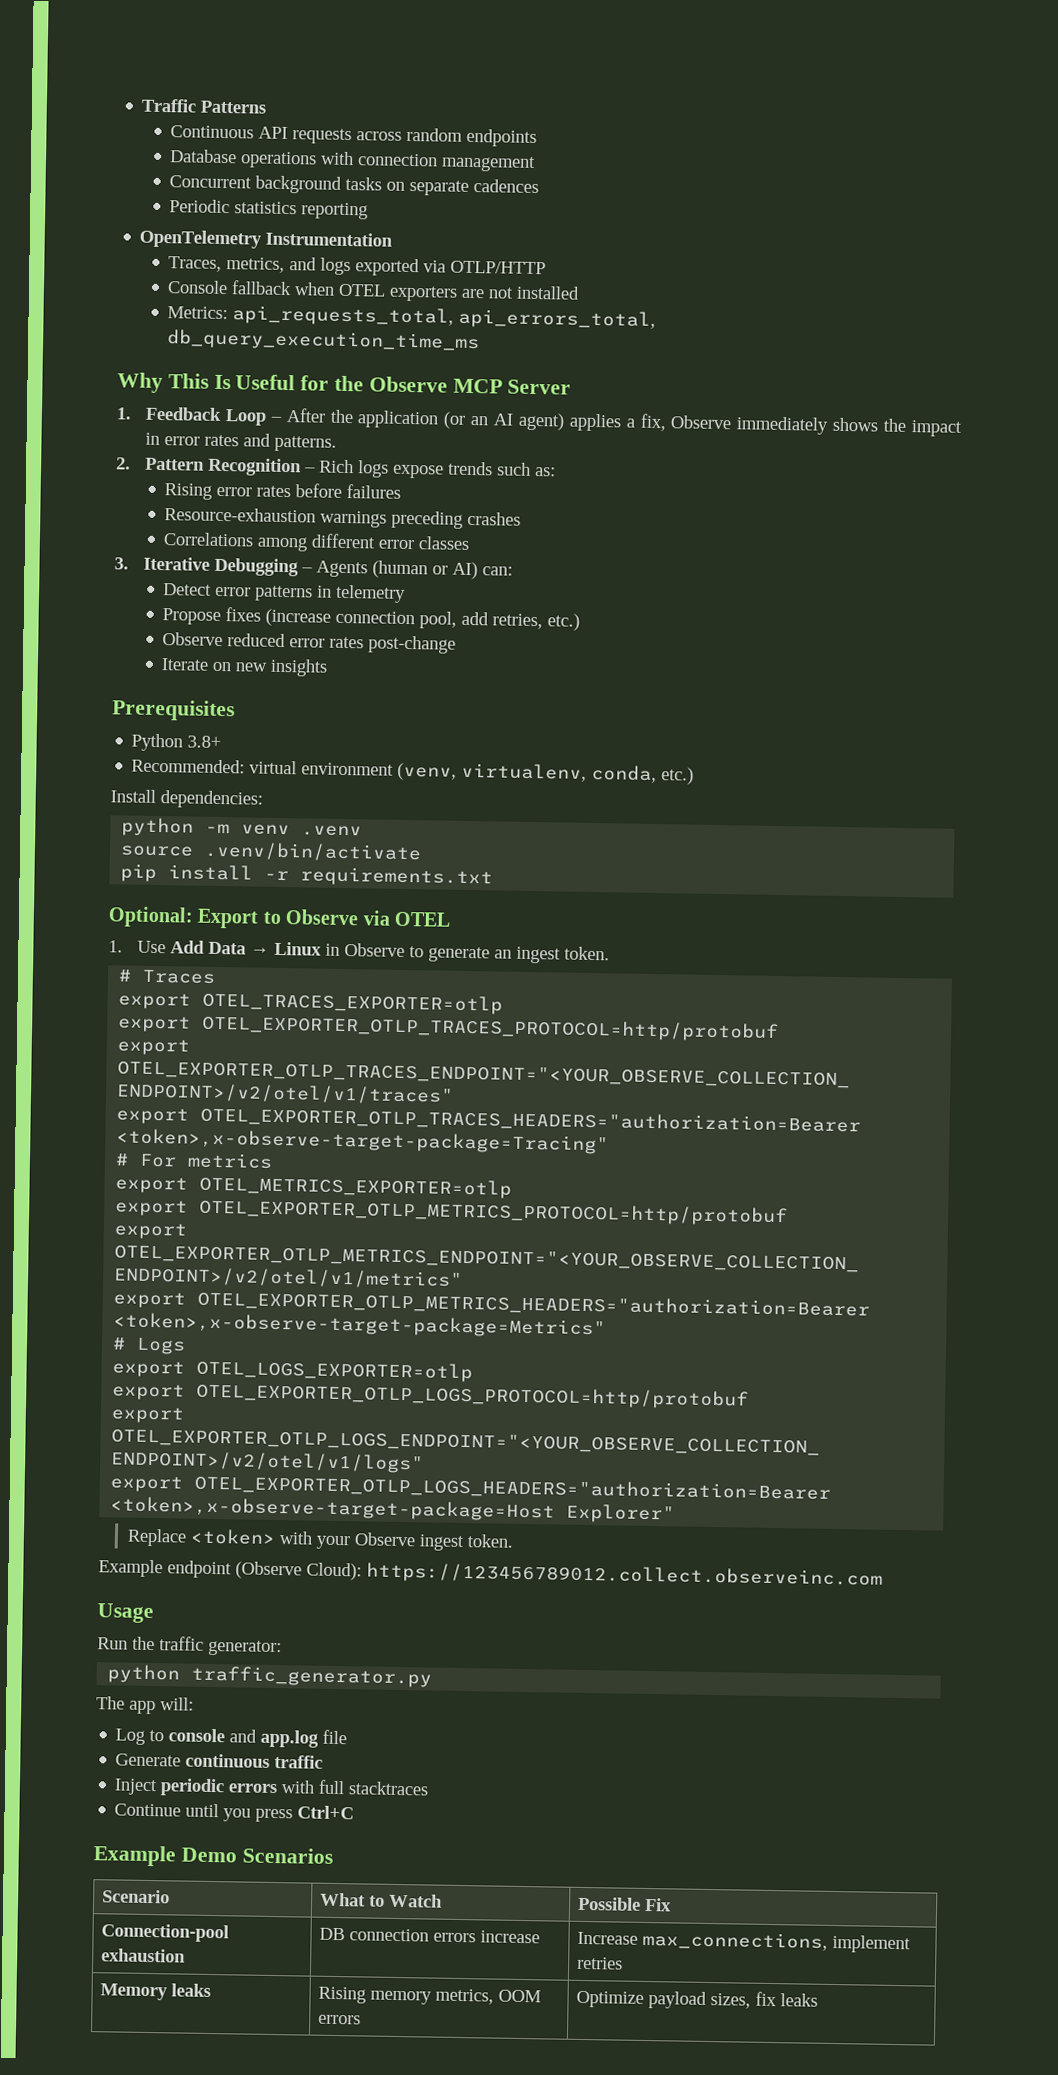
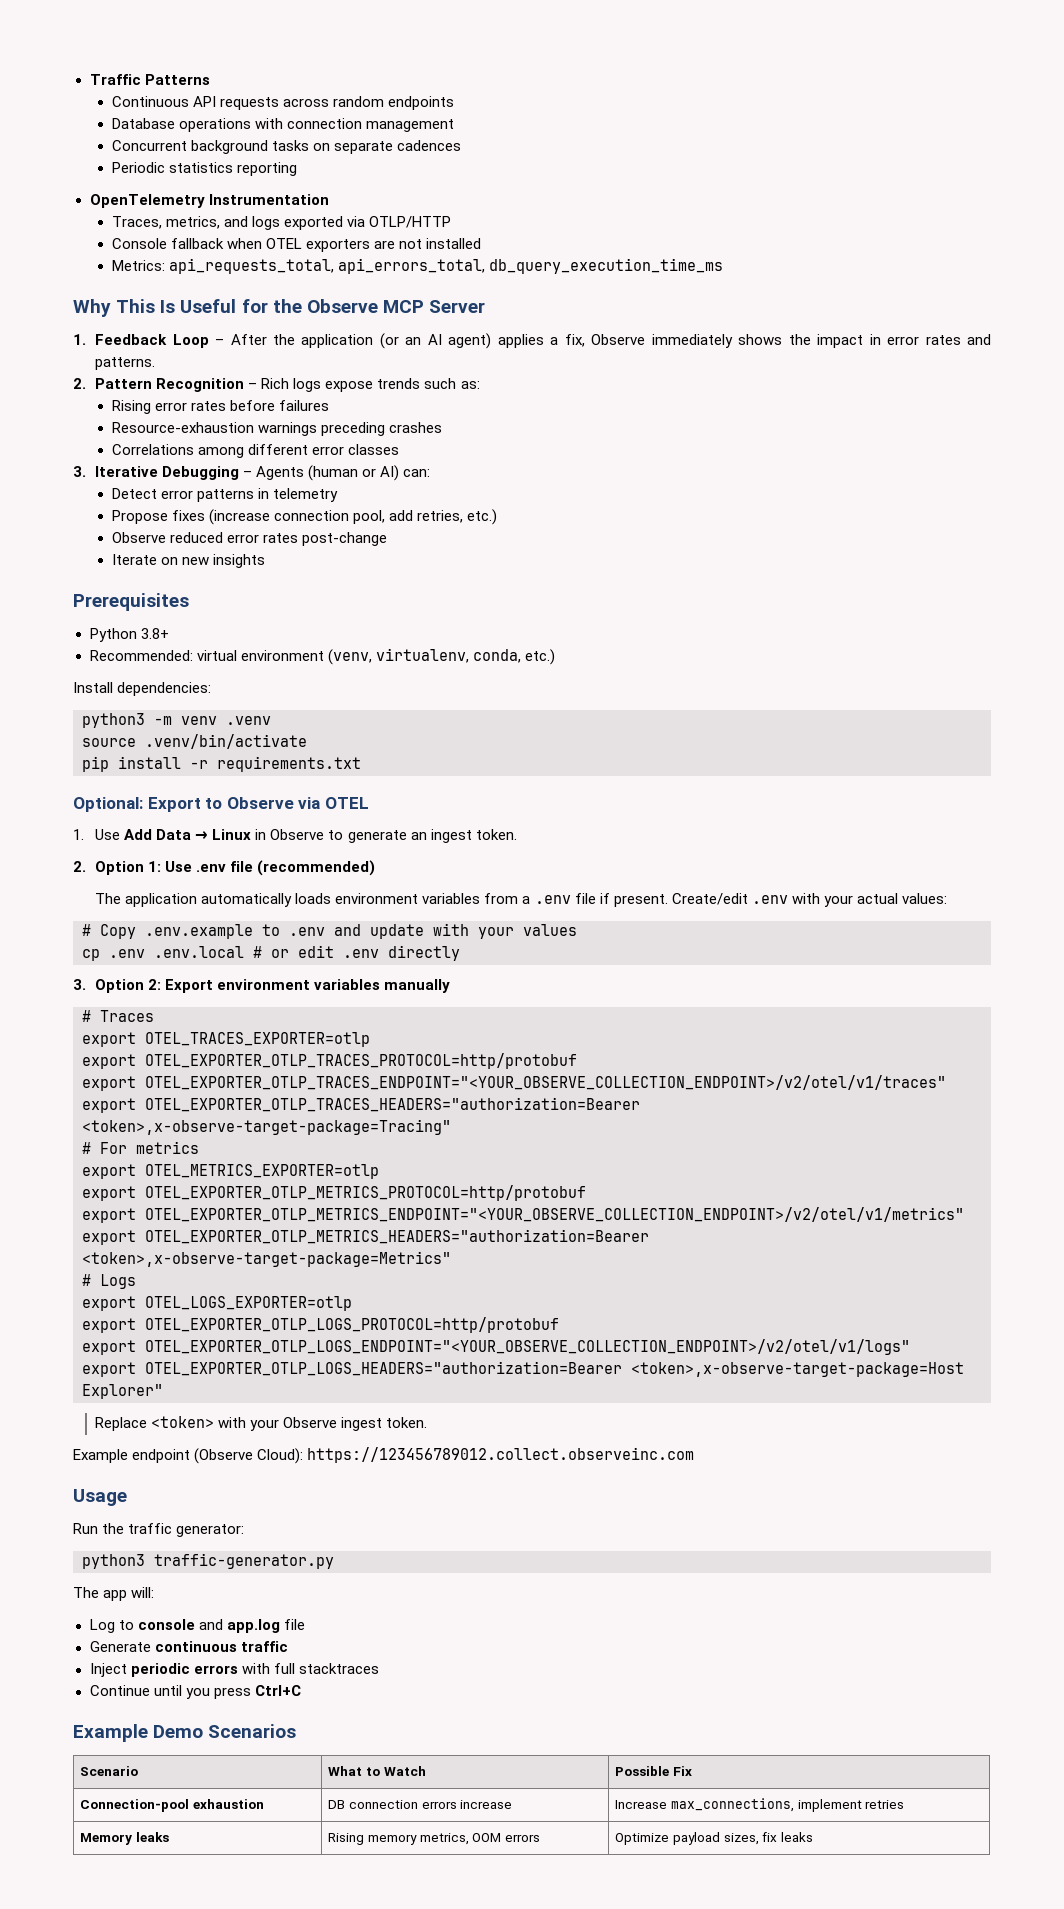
[121,817,195,837] python -> [82,713,145,728] python3
(610, 953) none -> [73,860,376,876] [95,893,947,907] [82,923,577,939] [82,945,460,961] [73,979,451,993] // 2. Option 1: Use .env file (recommended) // The application automatically loads environment variables from a .env file if present. Create/edit .env with your actual values: // # Copy .env.example to .env and update with your values // cp .env .env.local # or edit .env directly // 3. Option 2: Export environment variables manually
[107,1664,433,1688] python traffic_generator.py -> [82,1553,334,1569] python3 traffic-generator.py

